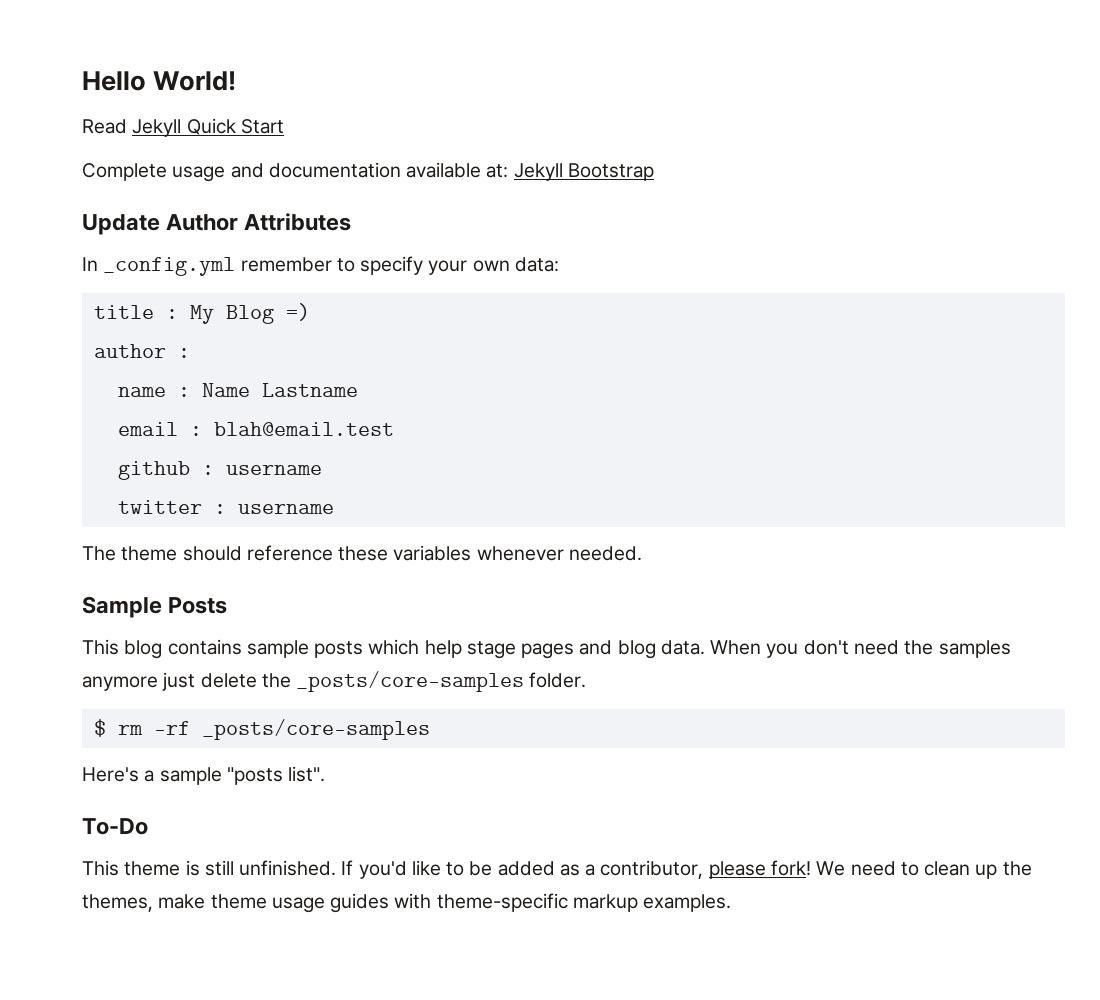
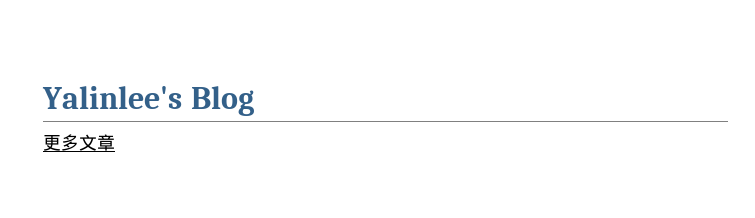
[82,71,237,91] [82,118,284,137] [82,162,654,182] [82,213,352,235] [82,256,559,276] [93,303,310,324] [93,344,190,358] [117,383,358,397] [117,422,394,436] [117,461,322,480] [117,500,334,514] [82,545,642,561] [82,596,228,618] [82,639,1011,659] [82,671,587,692] [93,719,430,740] [82,766,326,785] [82,818,148,835] [82,860,1032,879] [82,893,732,913] Hello World! // Read Jekyll Quick Start // Complete usage and documentation available at: Jekyll Bootstrap // Update Author Attributes // In _config.yml remember to specify your own data: // title : My Blog =) // author : // name : Name Lastname // email : blah@email.test // github : username // twitter : username // The theme should reference these variables whenever needed. // Sample Posts // This blog contains sample posts which help stage pages and blog data. When you don't need the samples anymore just delete the _posts/core-samples folder. // $ rm -rf _posts/core-samples // Here's a sample "posts list". // To-Do // This theme is still unfinished. If you'd like to be added as a contributor, please fork! We need to clean up the themes, make theme usage guides with theme-specific markup examples. -> [42,86,254,116] [43,134,115,151] Yalinlee's Blog // 更多文章

